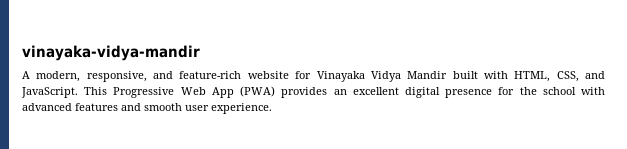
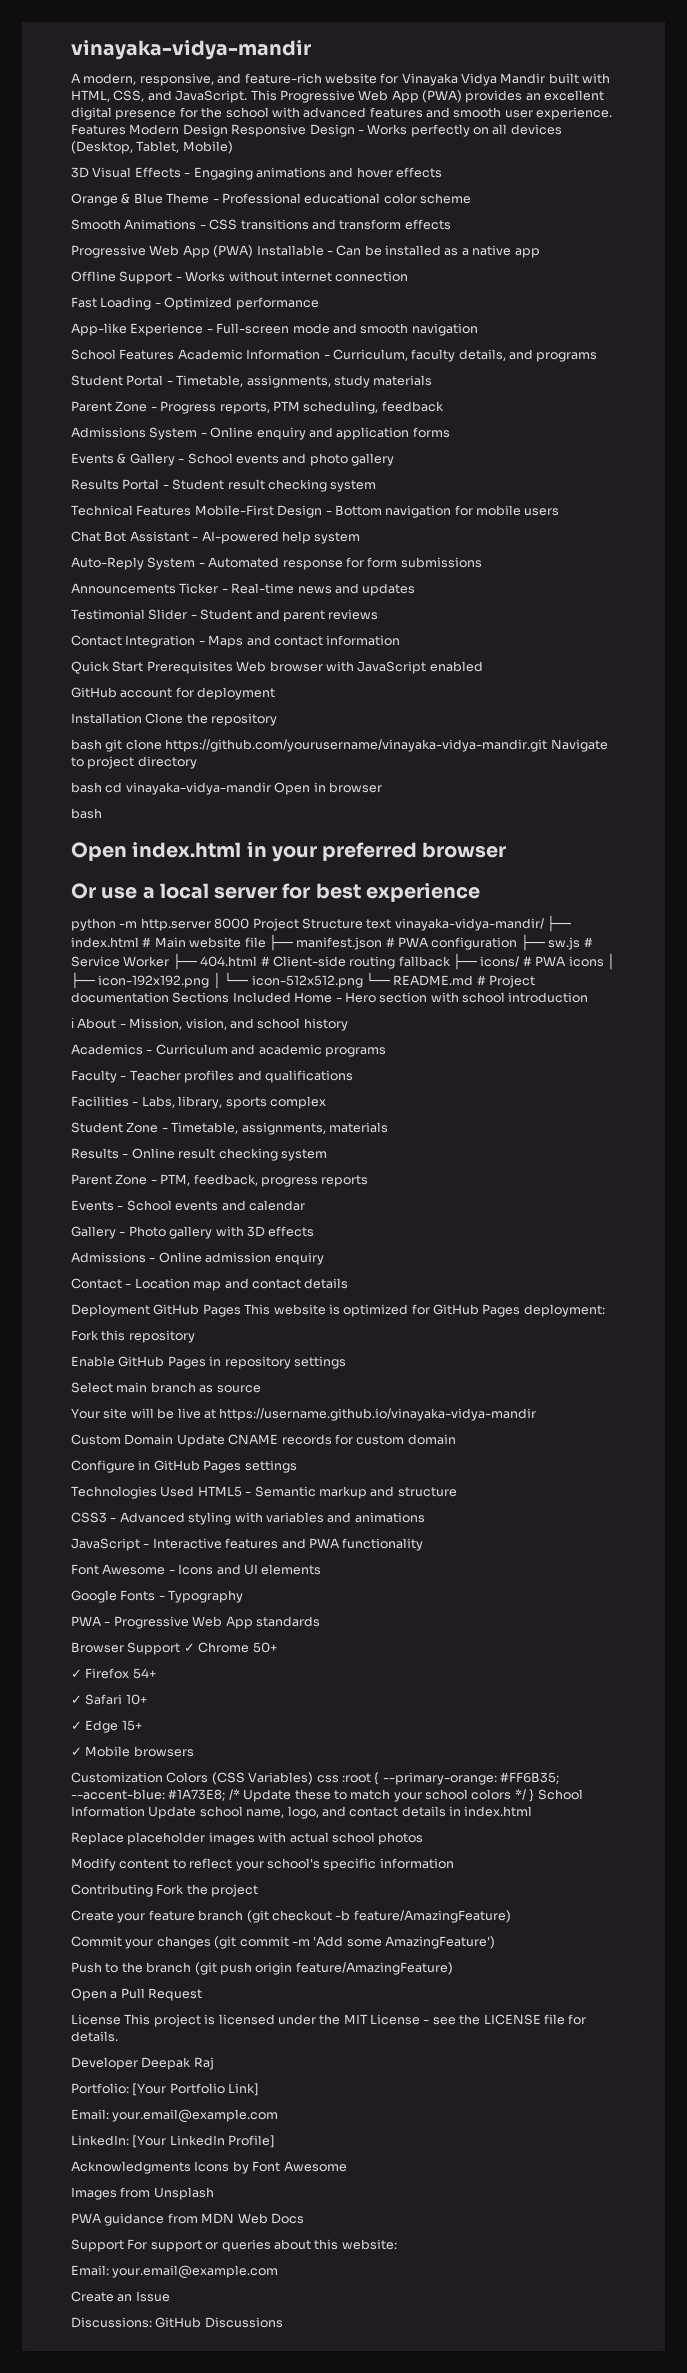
(272, 108) none -> [71,124,562,137] [71,141,233,154] [71,167,442,180] [71,193,471,206] [71,219,451,230] [71,245,540,258] [71,271,409,284] [71,297,319,310] [71,323,478,336] [71,349,598,362] [71,375,433,388] [71,401,444,414] [71,427,450,440] [71,453,394,466] [71,479,377,492] [71,505,560,518] [71,531,361,544] [71,557,482,570] [71,583,416,596] [71,609,379,622] [71,635,401,648] [71,661,483,674] [71,687,276,700] [71,713,278,726] [71,739,608,752] [71,756,197,769] [71,782,382,795] [71,808,102,819] [71,842,507,862] [71,883,480,902] [71,915,571,932] [71,934,593,951] [71,953,615,970] [71,972,535,989] [71,992,589,1003] [71,1018,348,1031] [71,1044,386,1057] [71,1070,353,1083] [71,1096,326,1109] [71,1122,388,1135] [71,1148,327,1161] [71,1174,369,1187] [71,1200,305,1211] [71,1226,315,1239] [71,1252,324,1265] [71,1278,349,1291] [71,1304,605,1317] [71,1330,195,1343] [71,1356,346,1369] [71,1382,261,1393] [71,1408,537,1421] [71,1434,456,1447] [71,1460,297,1473] [71,1486,457,1499] [71,1512,425,1525] [71,1538,424,1551] [71,1564,322,1575] [71,1590,244,1603] [71,1616,320,1629] [71,1642,277,1655] [71,1668,156,1679] [71,1694,147,1705] [71,1720,142,1733] [71,1746,194,1757] [71,1772,559,1785] [71,1789,583,1802] [71,1806,533,1819] [71,1832,424,1845] [71,1858,454,1871] [71,1884,259,1897] [71,1910,511,1923] [71,1936,495,1949] [71,1962,453,1975] [71,1988,203,2001] [71,2014,587,2027] [71,2031,118,2042] [71,2057,214,2070] [71,2083,260,2096] [71,2109,279,2123] [71,2135,276,2148] [71,2161,347,2174] [71,2187,214,2200] [71,2213,304,2226] [71,2239,397,2252] [71,2265,279,2279] [71,2291,170,2302] [71,2317,283,2328] Features Modern Design Responsive Design - Works perfectly on all devices (Desktop, Tablet, Mobile) // 3D Visual Effects - Engaging animations and hover effects // Orange & Blue Theme - Professional educational color scheme // Smooth Animations - CSS transitions and transform effects // Progressive Web App (PWA) Installable - Can be installed as a native app // Offline Support - Works without internet connection // Fast Loading - Optimized performance // App-like Experience - Full-screen mode and smooth navigation // School Features Academic Information - Curriculum, faculty details, and programs // Student Portal - Timetable, assignments, study materials // Parent Zone - Progress reports, PTM scheduling, feedback // Admissions System - Online enquiry and application forms // Events & Gallery - School events and photo gallery // Results Portal - Student result checking system // Technical Features Mobile-First Design - Bottom navigation for mobile users // Chat Bot Assistant - AI-powered help system // Auto-Reply System - Automated response for form submissions // Announcements Ticker - Real-time news and updates // Testimonial Slider - Student and parent reviews // Contact Integration - Maps and contact information // Quick Start Prerequisites Web browser with JavaScript enabled // GitHub account for deployment // Installation Clone the repository // bash git clone https://github.com/yourusername/vinayaka-vidya-mandir.git Navigate to project directory // bash cd vinayaka-vidya-mandir Open in browser // bash // Open index.html in your preferred browser // Or use a local server for best experience // python -m http.server 8000 Project Structure text vinayaka-vidya-mandir/ ├── index.html # Main website file ├── manifest.json # PWA configuration ├── sw.js # Service Worker ├── 404.html # Client-side routing fallback ├── icons/ # PWA icons │ ├── icon-192x192.png │ └── icon-512x512.png └── README.md # Project documentation Sections Included Home - Hero section with school introduction // ℹ About - Mission, vision, and school history // Academics - Curriculum and academic programs // Faculty - Teacher profiles and qualifications // Facilities - Labs, library, sports complex // Student Zone - Timetable, assignments, materials // Results - Online result checking system // Parent Zone - PTM, feedback, progress reports // Events - School events and calendar // Gallery - Photo gallery with 3D effects // Admissions - Online admission enquiry // Contact - Location map and contact details // Deployment GitHub Pages This website is optimized for GitHub Pages deployment: // Fork this repository // Enable GitHub Pages in repository settings // Select main branch as source // Your site will be live at https://username.github.io/vinayaka-vidya-mandir // Custom Domain Update CNAME records for custom domain // Configure in GitHub Pages settings // Technologies Used HTML5 - Semantic markup and structure // CSS3 - Advanced styling with variables and animations // JavaScript - Interactive features and PWA functionality // Font Awesome - Icons and UI elements // Google Fonts - Typography // PWA - Progressive Web App standards // Browser Support ✓ Chrome 50+ // ✓ Firefox 54+ // ✓ Safari 10+ // ✓ Edge 15+ // ✓ Mobile browsers // Customization Colors (CSS Variables) css :root { --primary-orange: #FF6B35; --accent-blue: #1A73E8; /* Update these to match your school colors */ } School Information Update school name, logo, and contact details in index.html // Replace placeholder images with actual school photos // Modify content to reflect your school's specific information // Contributing Fork the project // Create your feature branch (git checkout -b feature/AmazingFeature) // Commit your changes (git commit -m 'Add some AmazingFeature') // Push to the branch (git push origin feature/AmazingFeature) // Open a Pull Request // License This project is licensed under the MIT License - see the LICENSE file for details. // Developer Deepak Raj // Portfolio: [Your Portfolio Link] // Email: your.email@example.com // LinkedIn: [Your LinkedIn Profile] // Acknowledgments Icons by Font Awesome // Images from Unsplash // PWA guidance from MDN Web Docs // Support For support or queries about this website: // Email: your.email@example.com // Create an Issue // Discussions: GitHub Discussions

